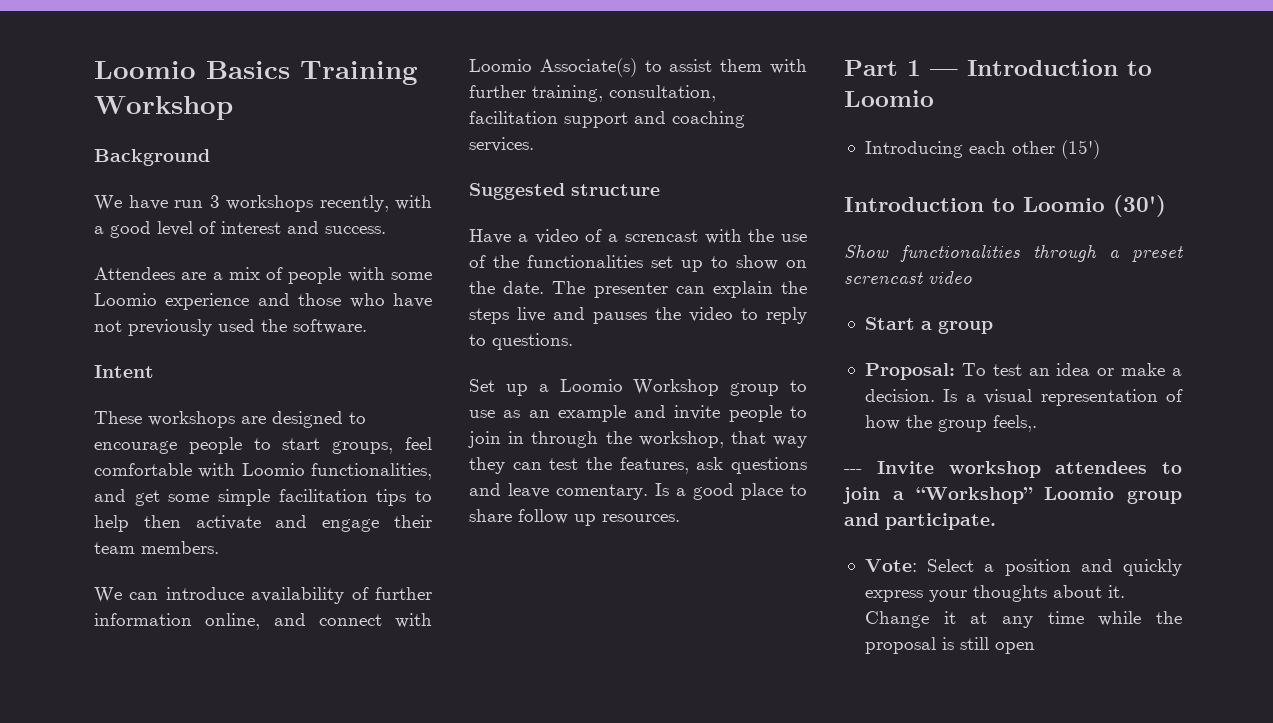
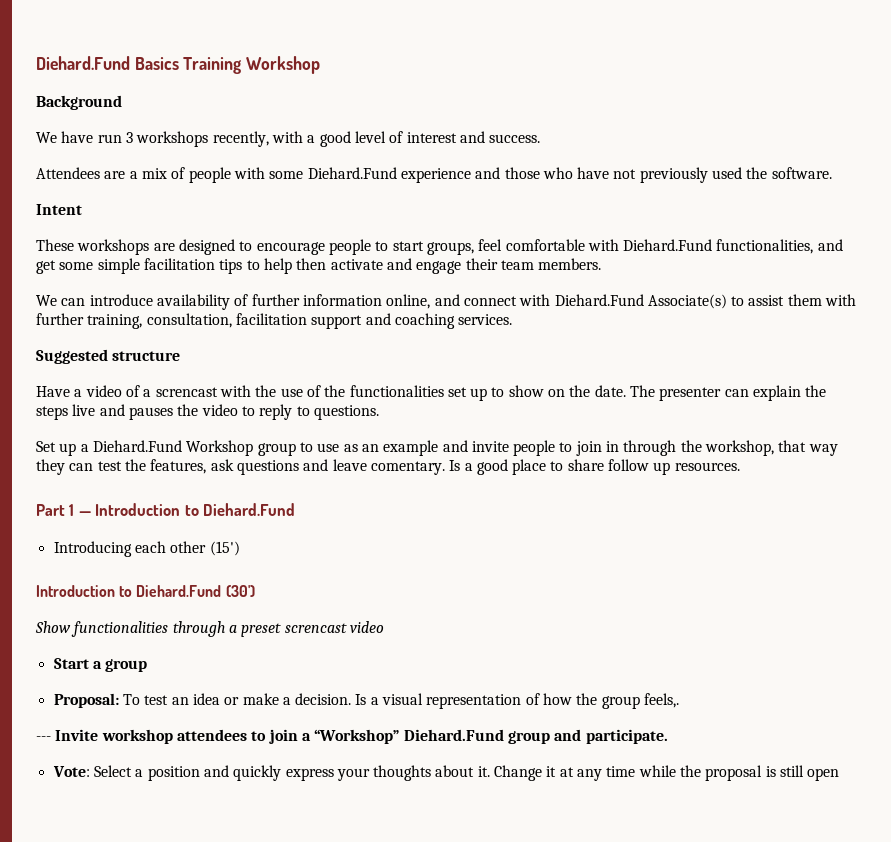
[94,61,196,79] Loomio -> [36,56,130,70] Diehard.Fund
[94,293,157,306] Loomio -> [307,167,397,179] Diehard.Fund
[241,463,305,476] Loomio -> [623,239,713,251] Diehard.Fund
[469,59,532,72] Loomio -> [554,294,644,306] Diehard.Fund
[559,379,623,392] Loomio -> [92,440,182,452] Diehard.Fund
[844,90,934,107] Loomio -> [203,503,296,516] Diehard.Fund
[1023,197,1105,212] Loomio -> [136,585,222,597] Diehard.Fund
[1044,487,1115,500] Loomio -> [403,729,504,741] Diehard.Fund

